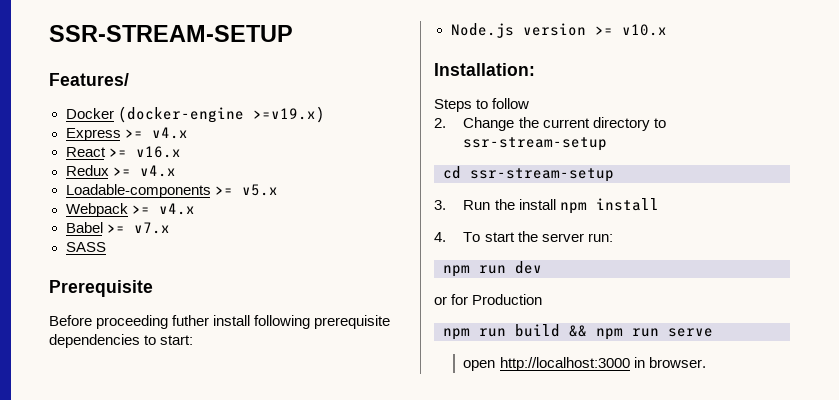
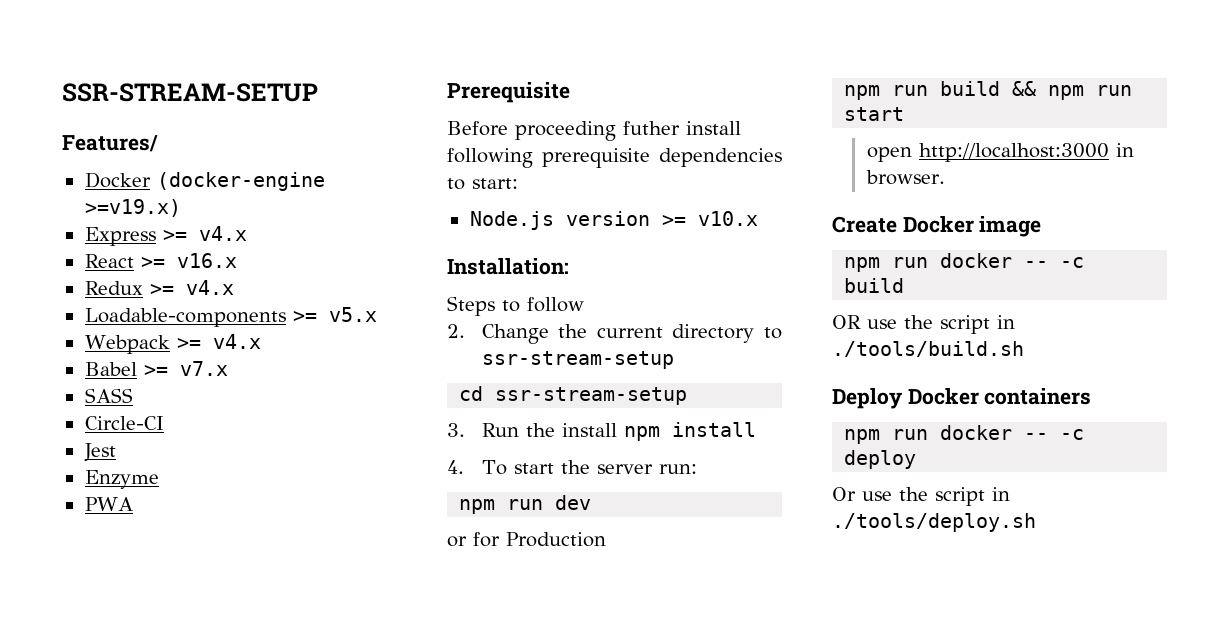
(106, 247) none -> [84,416,164,430] [83,443,116,462] [84,470,159,489] [84,497,133,511] // Circle-CI // Jest // Enzyme // PWA
[668,328,713,337] serve -> [844,107,905,121] start
(706, 362) none -> [832,216,1042,237] [844,253,1085,272] [844,278,905,293] [832,315,1015,334] [832,341,1024,357] [832,388,1092,409] [844,425,1085,444] [844,450,917,469] [832,487,1010,506] [832,513,1036,532] // Create Docker image // npm run docker -- -c build // OR use the script in ./tools/build.sh // Deploy Docker containers // npm run docker -- -c deploy // Or use the script in ./tools/deploy.sh

